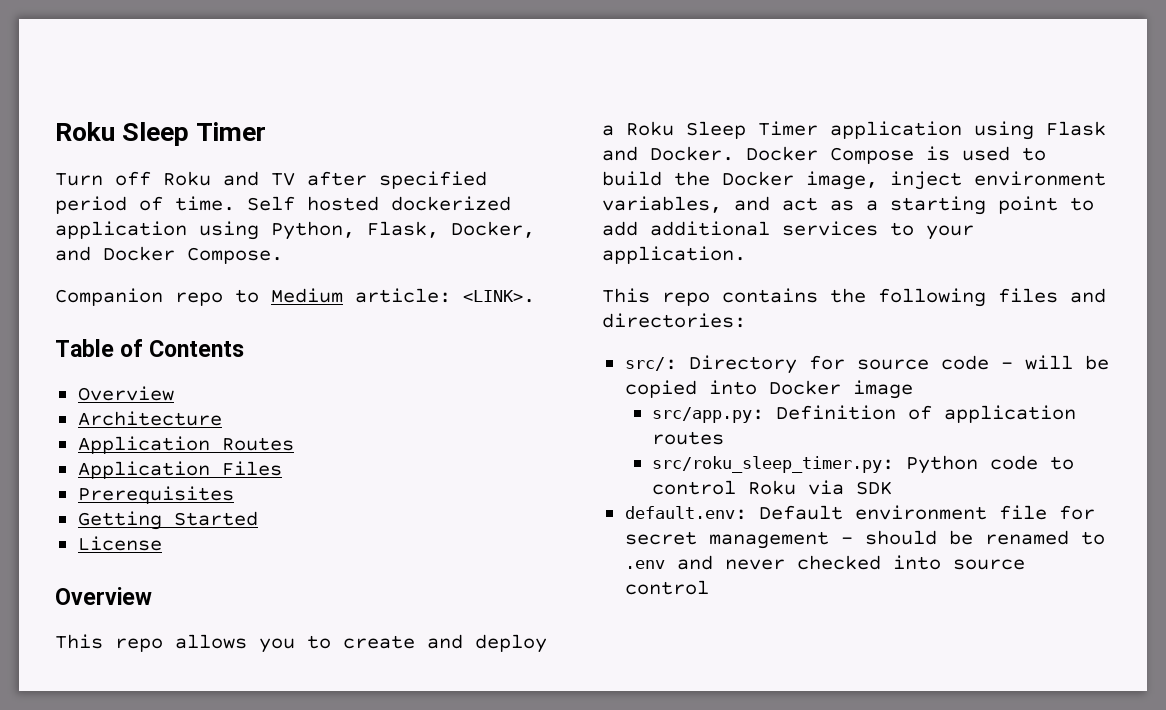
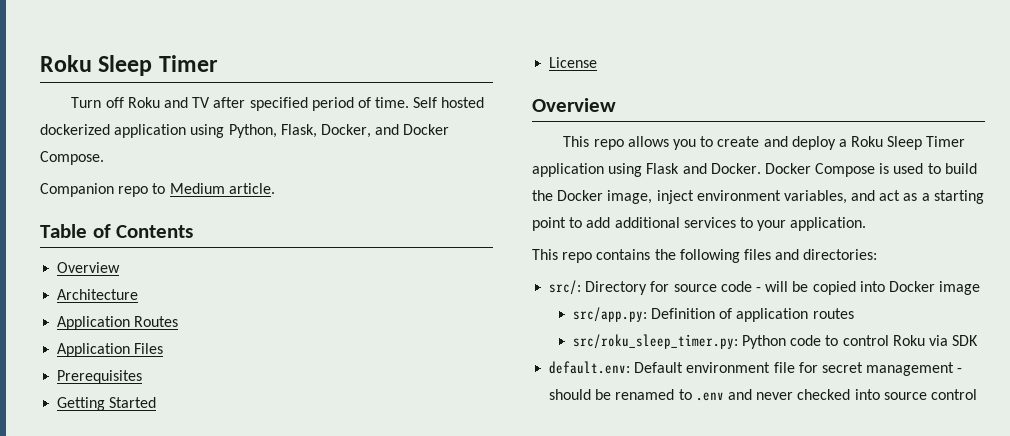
[355,288,535,303] article: <LINK>. -> [228,183,275,194] article.

